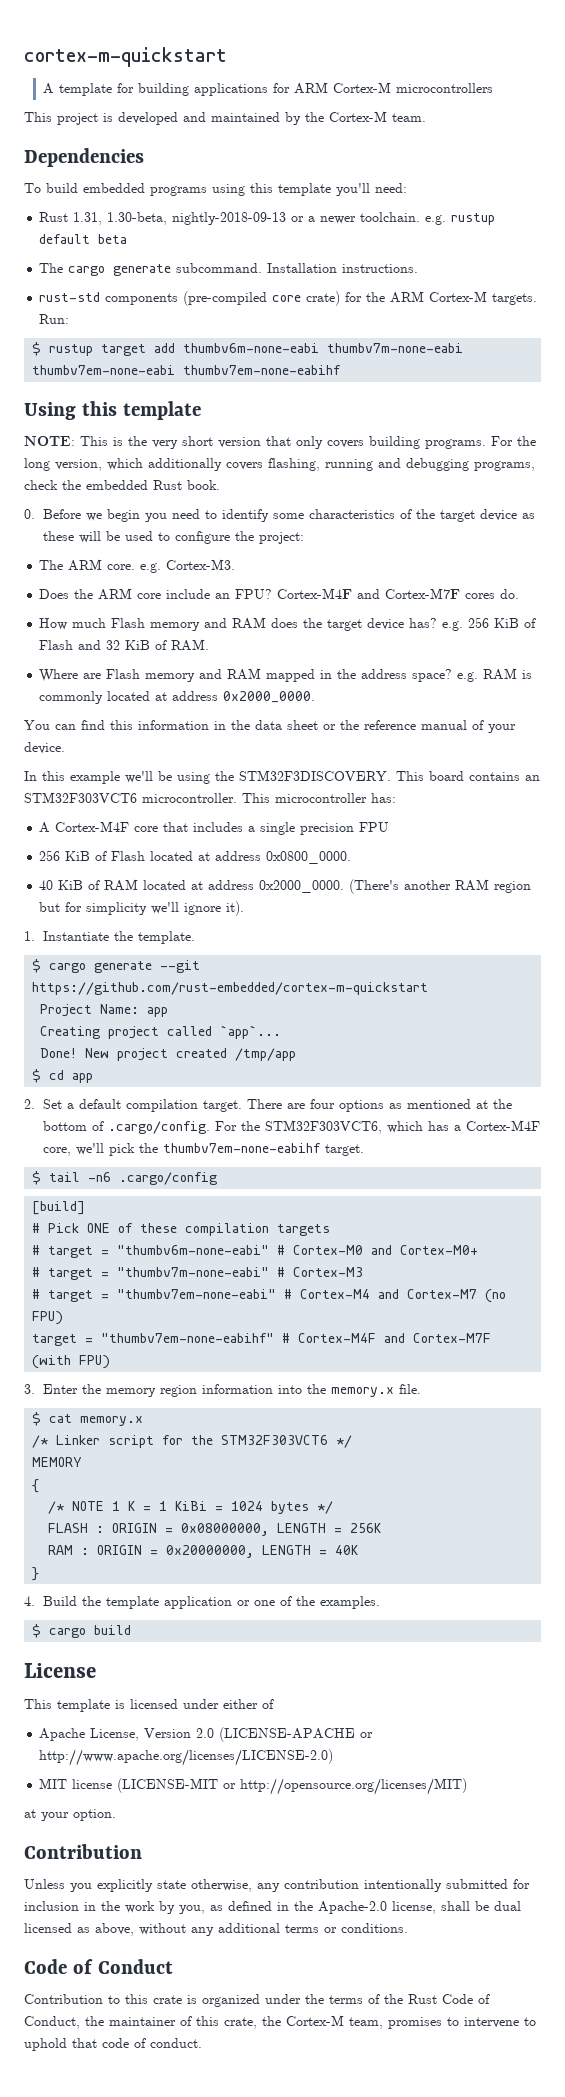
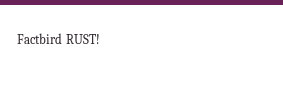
[24,47,227,67] [43,82,494,96] [24,111,426,125] [24,148,144,167] [24,183,407,196] [39,212,496,225] [39,234,128,244] [39,263,419,276] [39,291,538,306] [39,314,70,324] [32,342,464,356] [32,365,342,375] [24,401,201,420] [24,436,536,449] [24,458,535,471] [24,480,220,490] [24,509,536,522] [43,531,305,544] [39,559,236,573] [39,588,520,600] [39,617,537,631] [39,639,210,651] [39,668,533,682] [39,691,316,704] [24,720,516,733] [24,742,65,754] [24,770,540,784] [24,792,396,803] [39,821,390,835] [39,850,352,864] [39,879,532,894] [39,901,245,916] [24,931,196,944] [32,959,201,973] [32,982,429,995] [40,1004,169,1017] [40,1025,282,1039] [40,1048,297,1061] [32,1069,94,1083] [24,1099,513,1112] [43,1120,541,1134] [43,1143,365,1156] [32,1171,218,1185] [32,1201,86,1215] [32,1223,331,1236] [32,1245,479,1258] [32,1267,364,1280] [32,1289,507,1303] [32,1311,64,1325] [32,1333,492,1346] [32,1355,111,1369] [24,1384,422,1397] [32,1412,144,1426] [32,1435,353,1448] [32,1457,83,1467] [32,1479,40,1493] [48,1501,334,1514] [48,1523,382,1536] [48,1545,359,1558] [32,1567,40,1581] [24,1596,381,1609] [32,1624,132,1638] [24,1663,96,1678] [24,1699,274,1712] [39,1727,374,1742] [39,1749,334,1766] [39,1778,468,1795] [24,1809,116,1821] [24,1844,142,1859] [24,1879,530,1892] [24,1901,521,1914] [24,1923,408,1936] [24,1959,173,1974] [24,1994,490,2007] [24,2015,536,2029] [24,2038,202,2051] cortex-m-quickstart // A template for building applications for ARM Cortex-M microcontrollers // This project is developed and maintained by the Cortex-M team. // Dependencies // To build embedded programs using this template you'll need: // Rust 1.31, 1.30-beta, nightly-2018-09-13 or a newer toolchain. e.g. rustup default beta // The cargo generate subcommand. Installation instructions. // rust-std components (pre-compiled core crate) for the ARM Cortex-M targets. Run: // $ rustup target add thumbv6m-none-eabi thumbv7m-none-eabi thumbv7em-none-eabi thumbv7em-none-eabihf // Using this template // NOTE: This is the very short version that only covers building programs. For the long version, which additionally covers flashing, running and debugging programs, check the embedded Rust book. // 0. Before we begin you need to identify some characteristics of the target device as these will be used to configure the project: // The ARM core. e.g. Cortex-M3. // Does the ARM core include an FPU? Cortex-M4F and Cortex-M7F cores do. // How much Flash memory and RAM does the target device has? e.g. 256 KiB of Flash and 32 KiB of RAM. // Where are Flash memory and RAM mapped in the address space? e.g. RAM is commonly located at address 0x2000_0000. // You can find this information in the data sheet or the reference manual of your device. // In this example we'll be using the STM32F3DISCOVERY. This board contains an STM32F303VCT6 microcontroller. This microcontroller has: // A Cortex-M4F core that includes a single precision FPU // 256 KiB of Flash located at address 0x0800_0000. // 40 KiB of RAM located at address 0x2000_0000. (There's another RAM region but for simplicity we'll ignore it). // 1. Instantiate the template. // $ cargo generate --git https://github.com/rust-embedded/cortex-m-quickstart // Project Name: app // Creating project called `app`... // Done! New project created /tmp/app // $ cd app // 2. Set a default compilation target. There are four options as mentioned at the bottom of .cargo/config. For the STM32F303VCT6, which has a Cortex-M4F core, we'll pick the thumbv7em-none-eabihf target. // $ tail -n6 .cargo/config // [build] // # Pick ONE of these compilation targets // # target = "thumbv6m-none-eabi" # Cortex-M0 and Cortex-M0+ // # target = "thumbv7m-none-eabi" # Cortex-M3 // # target = "thumbv7em-none-eabi" # Cortex-M4 and Cortex-M7 (no FPU) // target = "thumbv7em-none-eabihf" # Cortex-M4F and Cortex-M7F (with FPU) // 3. Enter the memory region information into the memory.x file. // $ cat memory.x // /* Linker script for the STM32F303VCT6 */ // MEMORY // { // /* NOTE 1 K = 1 KiBi = 1024 bytes */ // FLASH : ORIGIN = 0x08000000, LENGTH = 256K // RAM : ORIGIN = 0x20000000, LENGTH = 40K // } // 4. Build the template application or one of the examples. // $ cargo build // License // This template is licensed under either of // Apache License, Version 2.0 (LICENSE-APACHE or http://www.apache.org/licenses/LICENSE-2.0) // MIT license (LICENSE-MIT or http://opensource.org/licenses/MIT) // at your option. // Contribution // Unless you explicitly state otherwise, any contribution intentionally submitted for inclusion in the work by you, as defined in the Apache-2.0 license, shall be dual licensed as above, without any additional terms or conditions. // Code of Conduct // Contribution to this crate is organized under the terms of the Rust Code of Conduct, the maintainer of this crate, the Cortex-M team, promises to intervene to uphold that code of conduct. -> [17,33,100,44] Factbird RUST!

